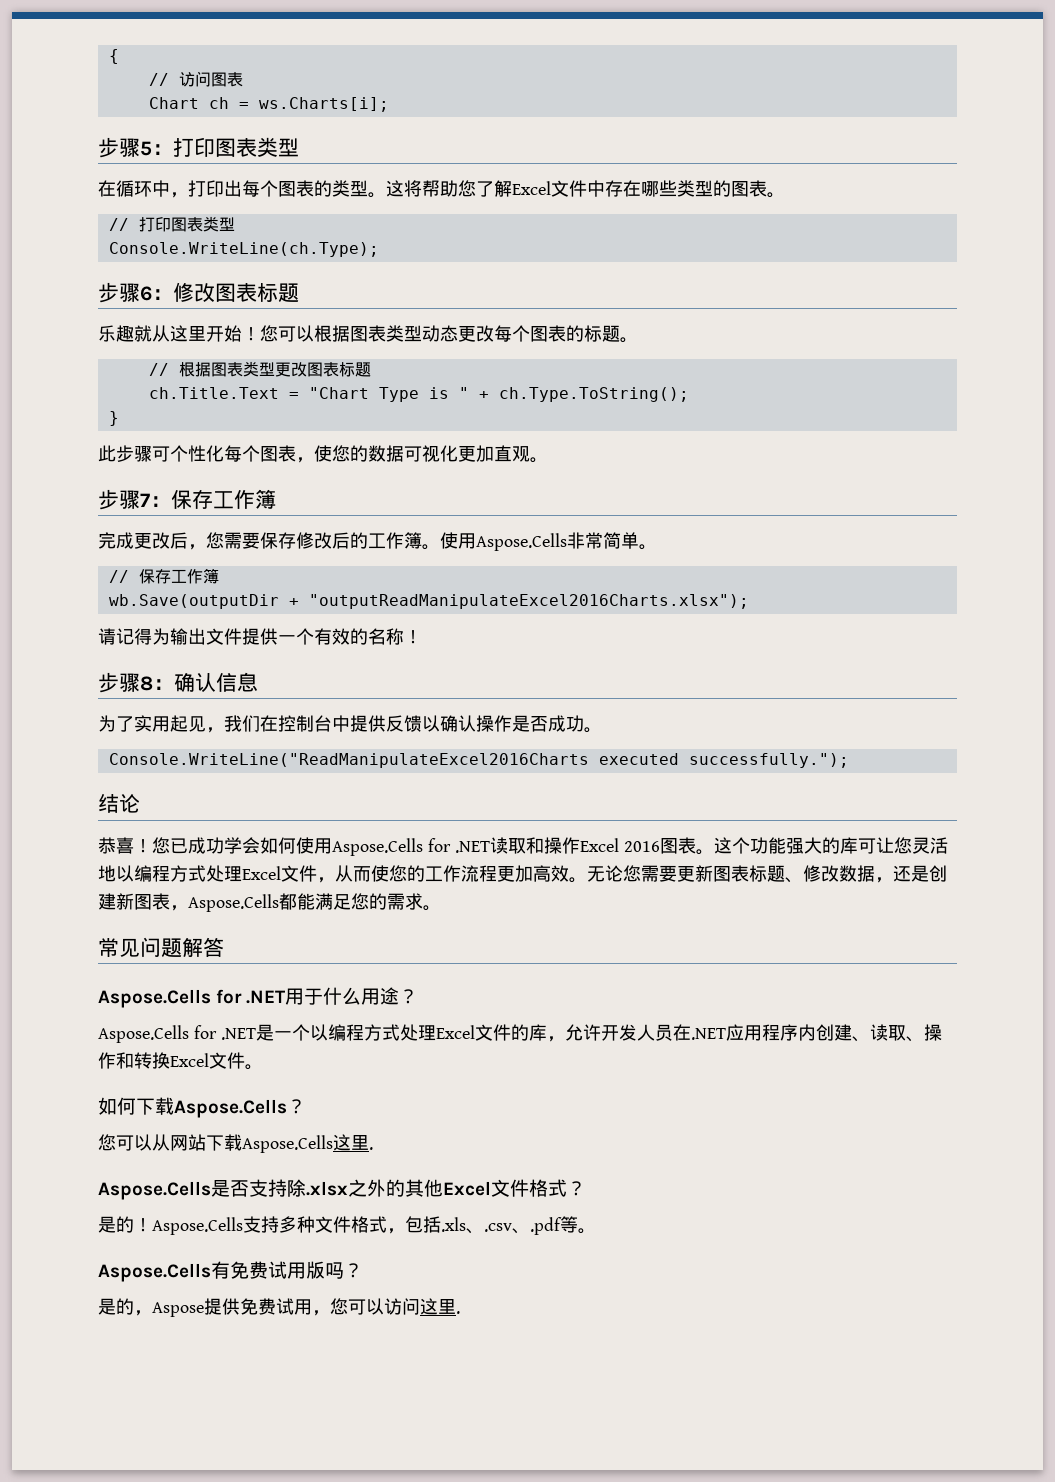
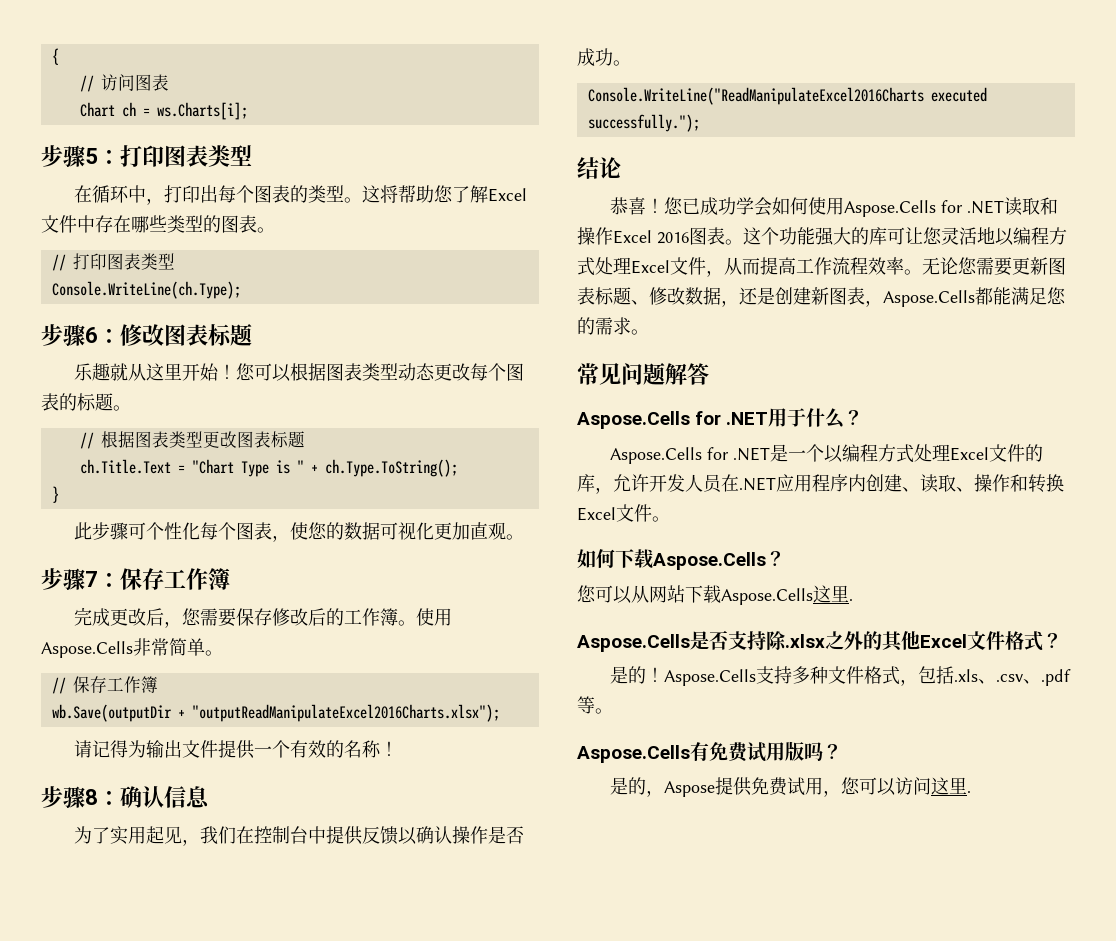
[371,865,425,882] 使您的 -> [760,257,796,275] 提高
[497,865,569,882] 更加高效 -> [868,257,904,275] 效率
[361,987,400,1005] 用途 -> (846, 418) none

